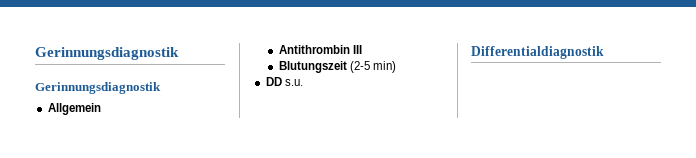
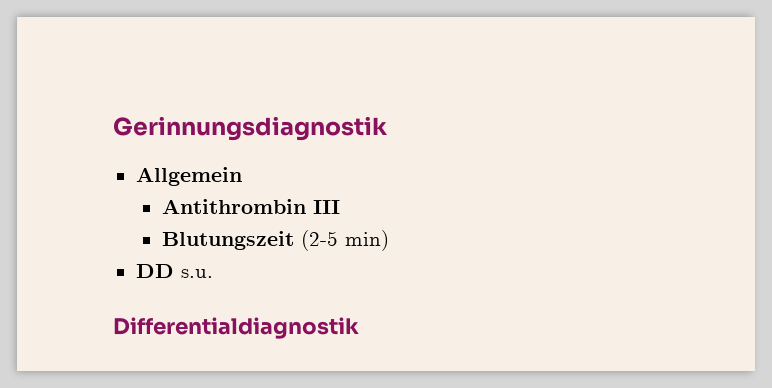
[35,47,179,60] [35,82,161,94] Gerinnungsdiagnostik // Gerinnungsdiagnostik -> [113,116,387,141] Gerinnungsdiagnostik

